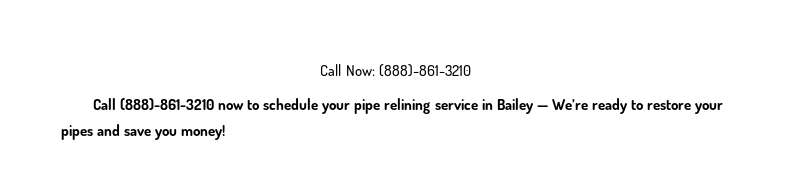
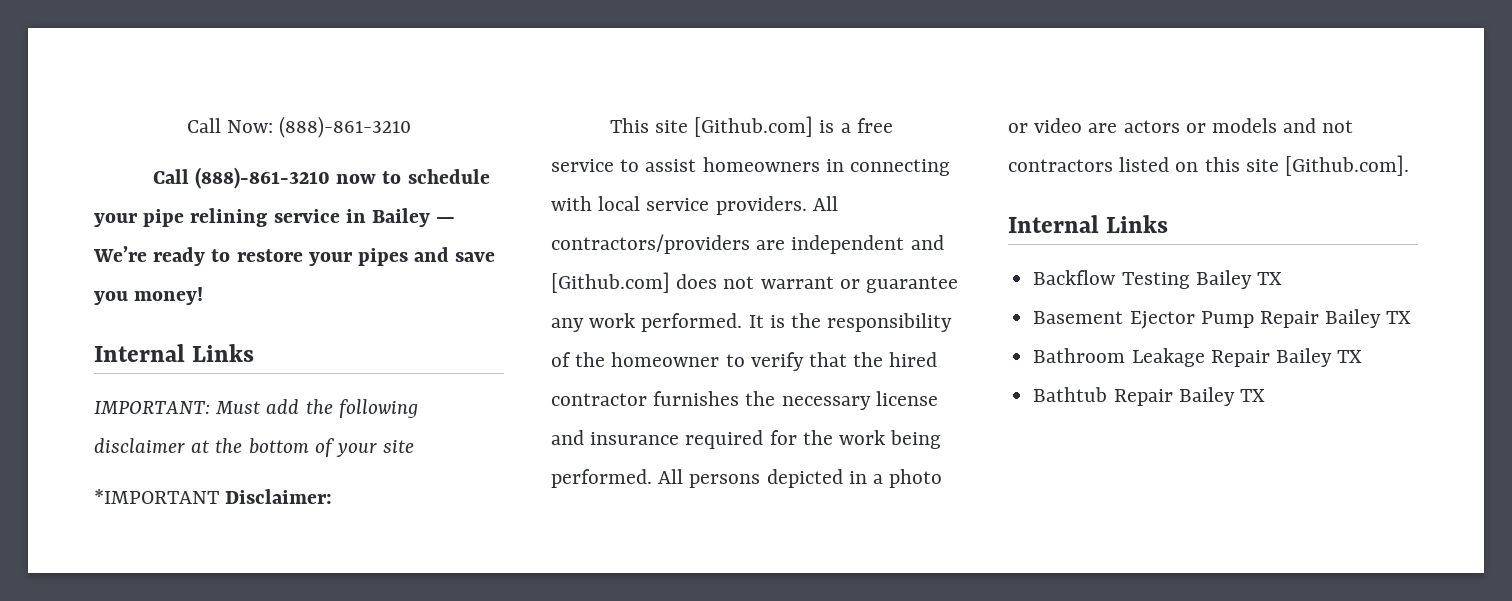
(226, 132) none -> [94,344,255,362] [94,399,418,418] [94,438,415,457] [94,489,333,504] [609,116,893,137] [551,157,951,176] [551,196,838,215] [551,234,944,254] [551,272,959,293] [551,313,953,332] [551,352,938,371] [551,391,938,410] [551,430,942,449] [551,469,943,488] [1008,118,1354,133] [1008,155,1410,176] [1008,215,1169,233] [1033,270,1282,289] [1033,309,1412,329] [1033,348,1363,367] [1033,387,1265,406] // Internal Links // IMPORTANT: Must add the following disclaimer at the bottom of your site // *IMPORTANT Disclaimer: // This site [Github.com] is a free service to assist homeowners in connecting with local service providers. All contractors/providers are independent and [Github.com] does not warrant or guarantee any work performed. It is the responsibility of the homeowner to verify that the hired contractor furnishes the necessary license and insurance required for the work being performed. All persons depicted in a photo or video are actors or models and not contractors listed on this site [Github.com]. // Internal Links // Backflow Testing Bailey TX // Basement Ejector Pump Repair Bailey TX // Bathroom Leakage Repair Bailey TX // Bathtub Repair Bailey TX

